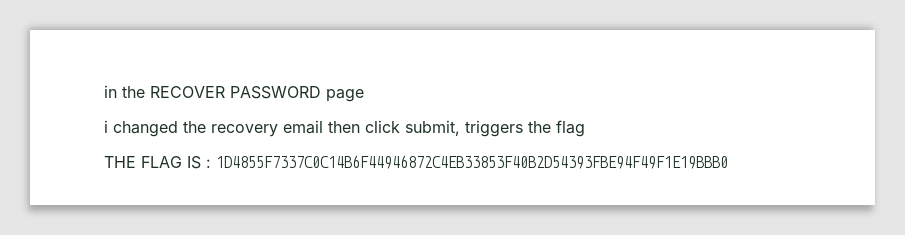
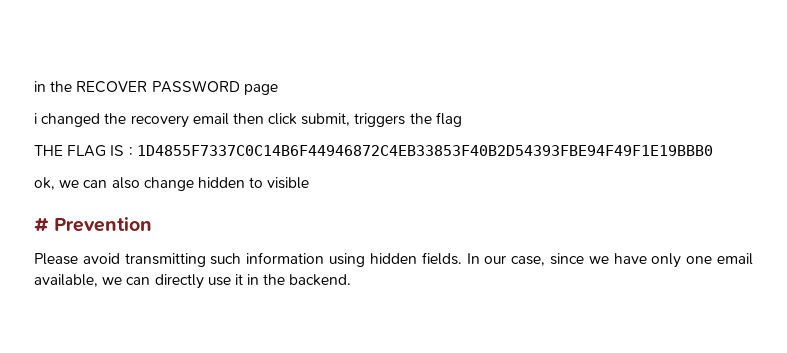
(728, 162) none -> [34,177,310,191] [34,217,153,232] [34,252,753,268] [34,274,352,289] // ok, we can also change hidden to visible // # Prevention // Please avoid transmitting such information using hidden fields. In our case, since we have only one email available, we can directly use it in the backend.

